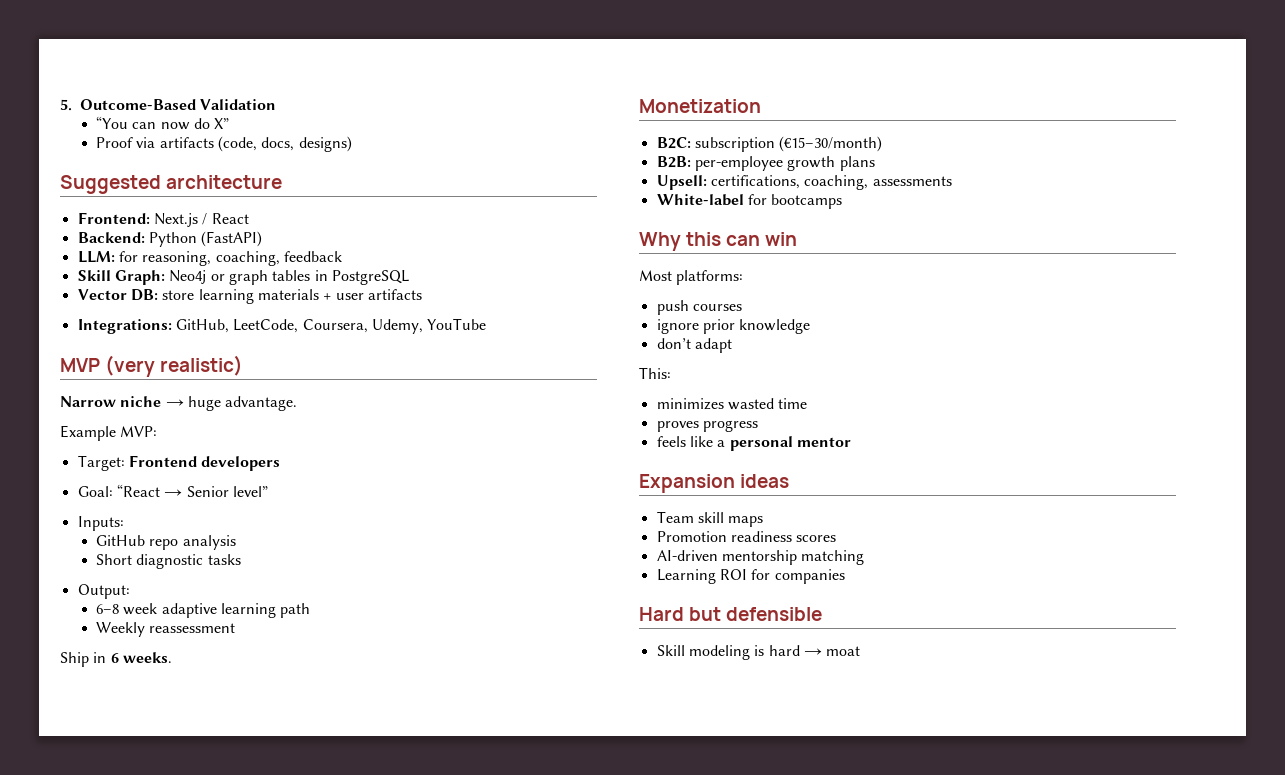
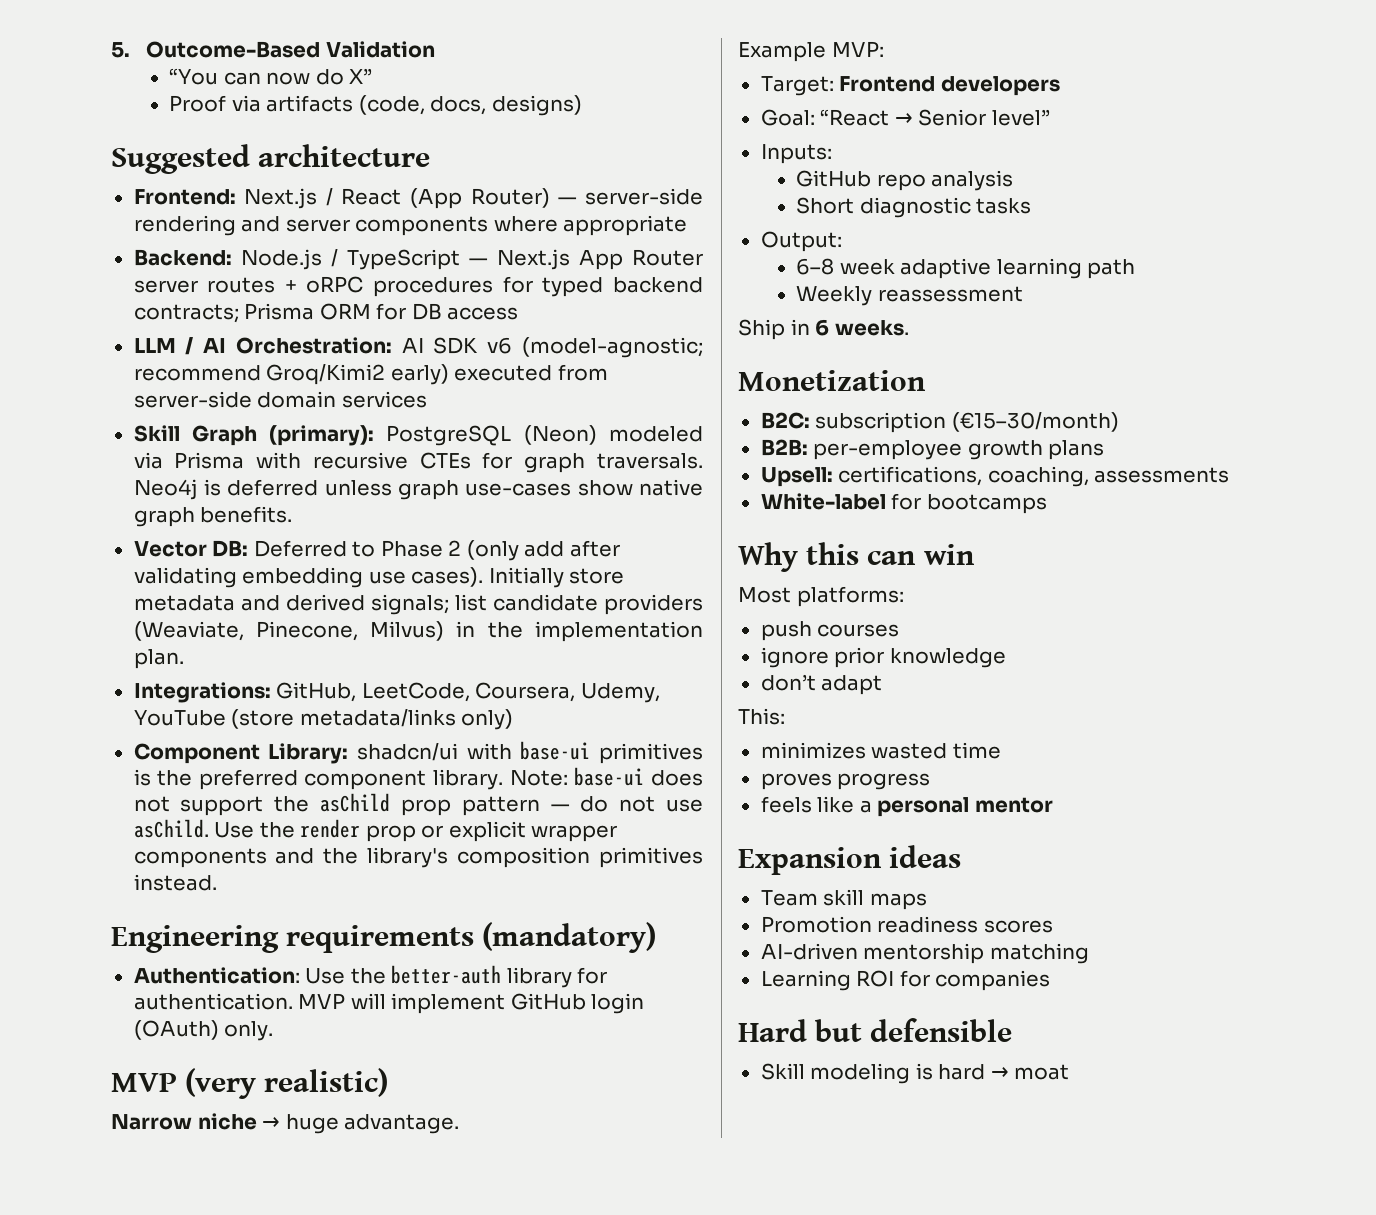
[77,231,263,247] [77,251,342,266] [77,270,409,285] [77,289,422,304] // Backend: Python (FastAPI) // LLM: for reasoning, coaching, feedback // Skill Graph: Neo4j or graph tables in PostgreSQL // Vector DB: store learning materials + user artifacts -> [410,188,704,209] [133,215,688,236] [133,249,703,270] [133,276,703,297] [133,303,519,323] [133,337,703,358] [133,364,608,385] [133,391,427,408] [133,425,704,446] [133,452,703,473] [133,479,704,500] [133,506,293,527] [133,540,620,561] [133,567,625,588] [133,594,703,615] [133,621,704,642] [133,649,184,669] (App Router) — server-side rendering and server components where appropriate // Backend: Node.js / TypeScript — Next.js App Router server routes + oRPC procedures for typed backend contracts; Prisma ORM for DB access // LLM / AI Orchestration: AI SDK v6 (model-agnostic; recommend Groq/Kimi2 early) executed from server-side domain services // Skill Graph (primary): PostgreSQL (Neon) modeled via Prisma with recursive CTEs for graph traversals. Neo4j is deferred unless graph use-cases show native graph benefits. // Vector DB: Deferred to Phase 2 (only add after validating embedding use cases). Initially store metadata and derived signals; list candidate providers (Weaviate, Pinecone, Milvus) in the implementation plan.
(487, 324) none -> [231,709,514,730] [133,741,703,764] [133,767,703,790] [133,793,704,816] [133,819,618,842] [133,847,704,868] [133,874,217,891] [111,922,657,953] [133,965,608,988] [133,993,645,1014] [133,1020,274,1041] (store metadata/links only) // Component Library: shadcn/ui with base-ui primitives is the preferred component library. Note: base-ui does not support the asChild prop pattern — do not use asChild. Use the render prop or explicit wrapper components and the library's composition primitives instead. // Engineering requirements (mandatory) // Authentication: Use the better-auth library for authentication. MVP will implement GitHub login (OAuth) only.

